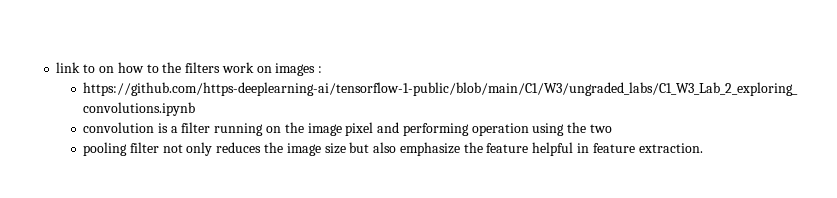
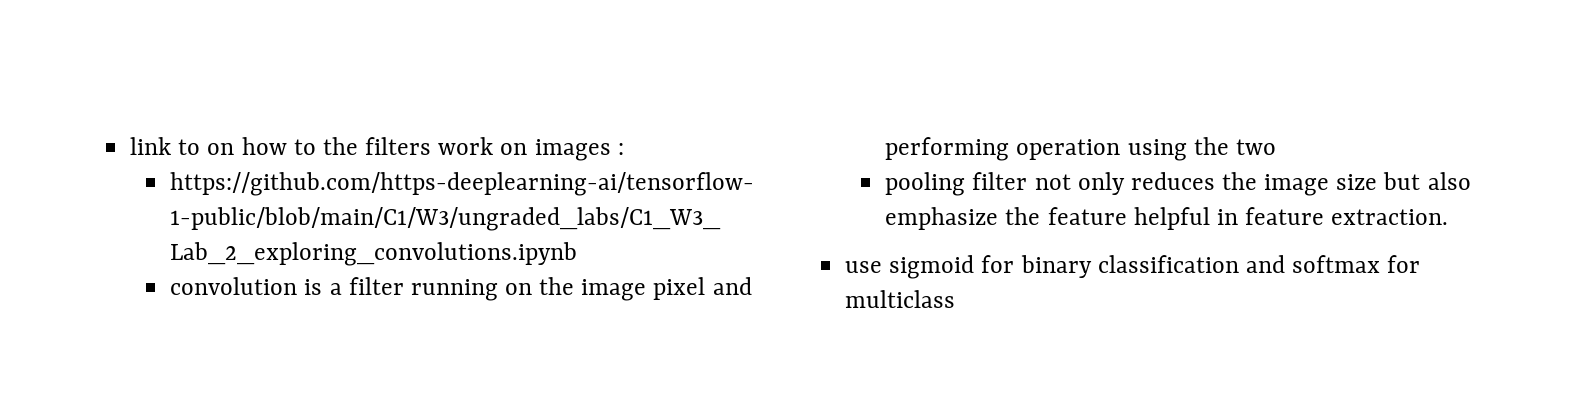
(703, 148) none -> [845,255,1421,279] [845,290,956,308] // use sigmoid for binary classification and softmax for multiclass

